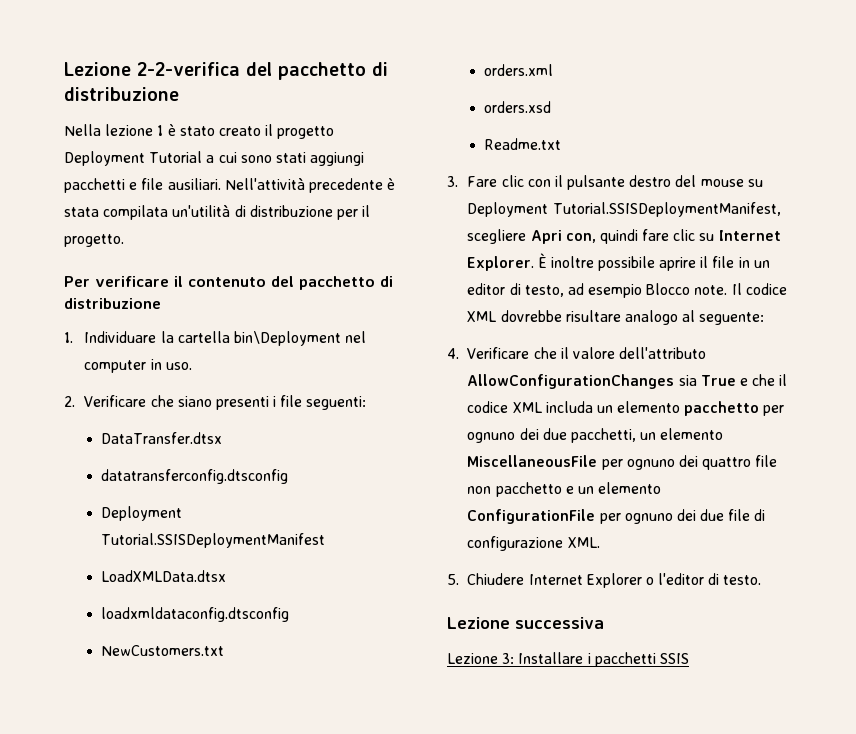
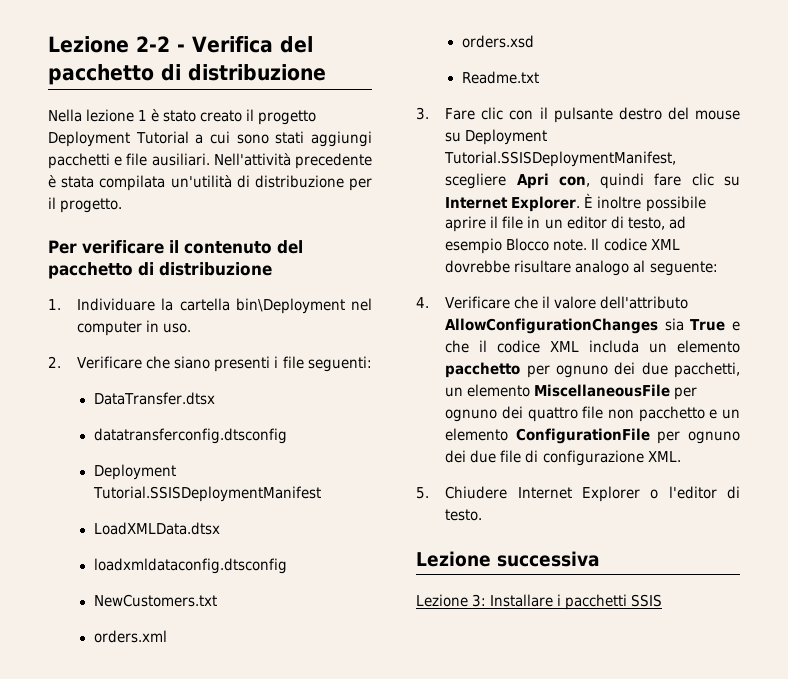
[64,62,240,76] Lezione 2-2-verifica -> [48,36,273,53] Lezione 2-2 - Verifica

